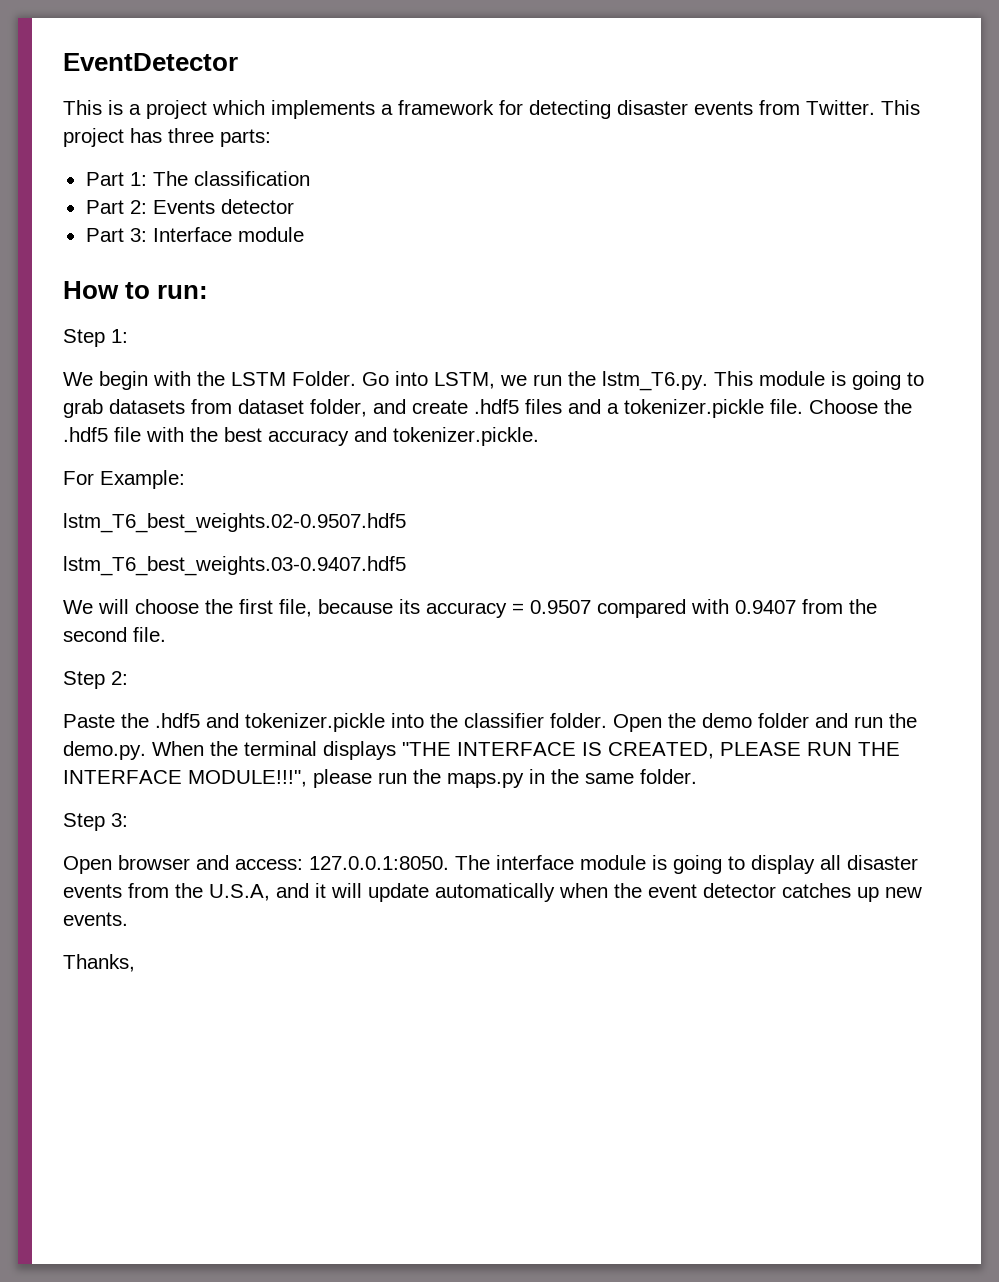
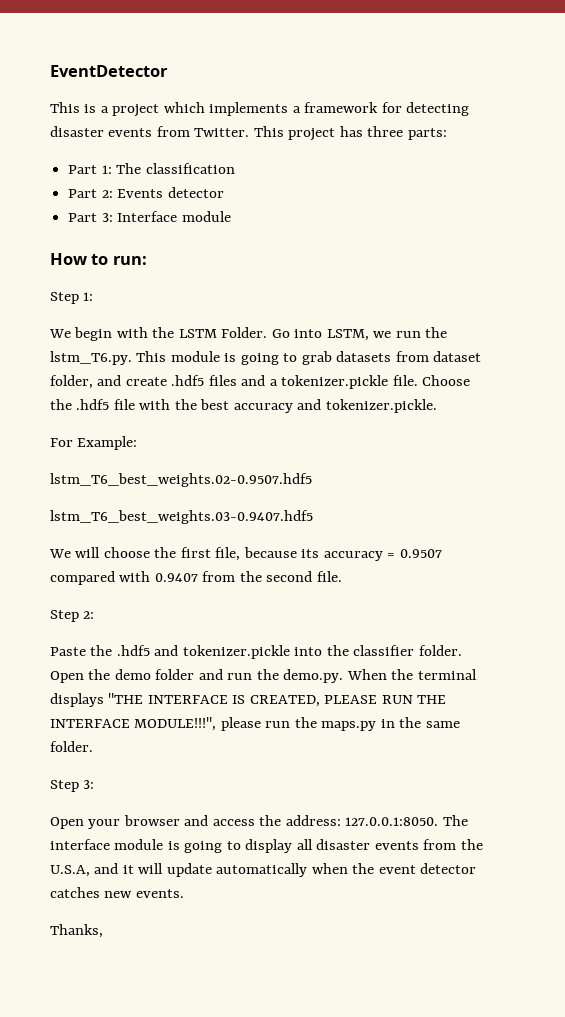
(112, 865) none -> [88,819,121,829] your
[235,859,303,870] access: -> [212,815,341,826] access the address:
[857,887,879,902] up -> (100, 892) none

